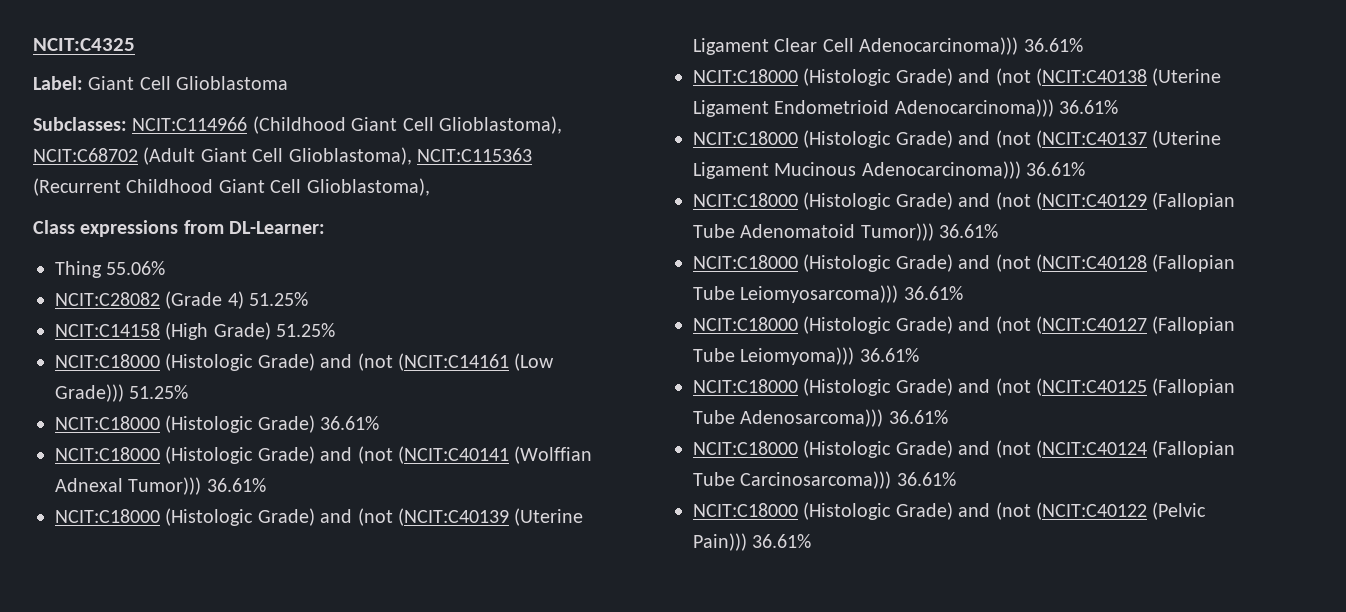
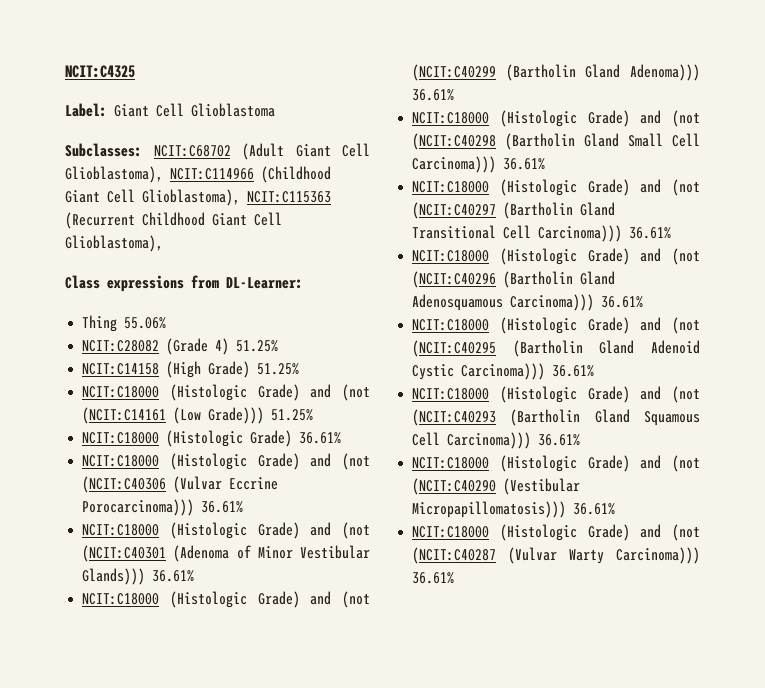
[132,116,562,134] [33,147,196,165] NCIT:C114966 (Childhood Giant Cell Glioblastoma), NCIT:C68702 (Adult -> [153,143,370,160] [65,166,331,183] NCIT:C68702 (Adult Giant Cell Glioblastoma), NCIT:C114966 (Childhood
[397,446,593,464] [55,477,266,495] [55,508,584,526] [693,37,1083,55] [693,68,1222,86] [693,99,1119,117] [693,130,1222,148] [693,161,1086,179] [693,192,1236,210] [693,223,999,241] [693,254,1236,272] [693,285,963,303] [693,316,1236,334] [693,347,919,365] [693,378,1236,396] [693,409,948,427] [693,440,1236,458] [693,471,956,489] [693,502,1207,520] [693,533,747,551] (NCIT:C40141 (Wolffian Adnexal Tumor))) 36.61% // NCIT:C18000 (Histologic Grade) and (not (NCIT:C40139 (Uterine Ligament Clear Cell Adenocarcinoma))) 36.61% // NCIT:C18000 (Histologic Grade) and (not (NCIT:C40138 (Uterine Ligament Endometrioid Adenocarcinoma))) 36.61% // NCIT:C18000 (Histologic Grade) and (not (NCIT:C40137 (Uterine Ligament Mucinous Adenocarcinoma))) 36.61% // NCIT:C18000 (Histologic Grade) and (not (NCIT:C40129 (Fallopian Tube Adenomatoid Tumor))) 36.61% // NCIT:C18000 (Histologic Grade) and (not (NCIT:C40128 (Fallopian Tube Leiomyosarcoma))) 36.61% // NCIT:C18000 (Histologic Grade) and (not (NCIT:C40127 (Fallopian Tube Leiomyoma))) 36.61% // NCIT:C18000 (Histologic Grade) and (not (NCIT:C40125 (Fallopian Tube Adenosarcoma))) 36.61% // NCIT:C18000 (Histologic Grade) and (not (NCIT:C40124 (Fallopian Tube Carcinosarcoma))) 36.61% // NCIT:C18000 (Histologic Grade) and (not (NCIT:C40122 (Pelvic Pain))) -> [82,476,279,493] [82,499,244,516] [82,522,370,539] [82,545,370,562] [82,568,195,585] [82,591,370,608] [412,64,700,81] [412,89,455,101] [412,110,700,127] [412,133,700,150] [412,156,546,173] [412,179,700,196] [412,202,616,219] [412,225,672,242] [412,248,700,265] [412,271,616,288] [412,294,644,311] [412,317,700,334] [412,340,700,357] [412,363,595,380] [412,386,700,403] [412,409,700,426] [412,432,581,449] [412,455,700,472] [412,478,581,495] [412,501,616,518] [412,524,700,541] [412,547,700,564] (NCIT:C40306 (Vulvar Eccrine Porocarcinoma))) 36.61% // NCIT:C18000 (Histologic Grade) and (not (NCIT:C40301 (Adenoma of Minor Vestibular Glands))) 36.61% // NCIT:C18000 (Histologic Grade) and (not (NCIT:C40299 (Bartholin Gland Adenoma))) 36.61% // NCIT:C18000 (Histologic Grade) and (not (NCIT:C40298 (Bartholin Gland Small Cell Carcinoma))) 36.61% // NCIT:C18000 (Histologic Grade) and (not (NCIT:C40297 (Bartholin Gland Transitional Cell Carcinoma))) 36.61% // NCIT:C18000 (Histologic Grade) and (not (NCIT:C40296 (Bartholin Gland Adenosquamous Carcinoma))) 36.61% // NCIT:C18000 (Histologic Grade) and (not (NCIT:C40295 (Bartholin Gland Adenoid Cystic Carcinoma))) 36.61% // NCIT:C18000 (Histologic Grade) and (not (NCIT:C40293 (Bartholin Gland Squamous Cell Carcinoma))) 36.61% // NCIT:C18000 (Histologic Grade) and (not (NCIT:C40290 (Vestibular Micropapillomatosis))) 36.61% // NCIT:C18000 (Histologic Grade) and (not (NCIT:C40287 (Vulvar Warty Carcinoma)))

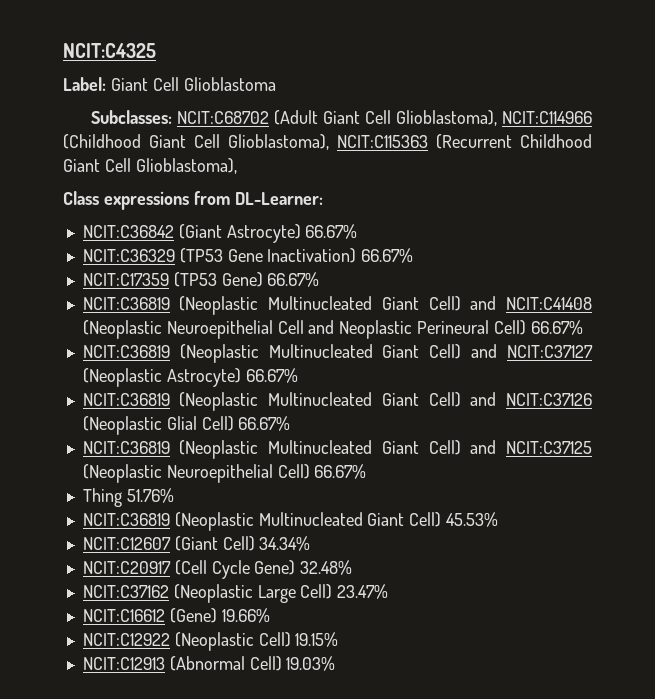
[82,315,167,332] [82,338,279,355] [82,361,300,378] [82,384,370,401] [82,407,314,424] [82,430,342,447] [82,453,370,470] [82,476,279,493] [82,499,244,516] [82,522,370,539] [82,545,370,562] [82,568,195,585] [82,591,370,608] [412,64,700,81] [412,89,455,101] [412,110,700,127] [412,133,700,150] [412,156,546,173] [412,179,700,196] [412,202,616,219] [412,225,672,242] [412,248,700,265] [412,271,616,288] [412,294,644,311] [412,317,700,334] [412,340,700,357] [412,363,595,380] [412,386,700,403] [412,409,700,426] [412,432,581,449] [412,455,700,472] [412,478,581,495] [412,501,616,518] [412,524,700,541] [412,547,700,564] [412,572,455,584] Thing 55.06% // NCIT:C28082 (Grade 4) 51.25% // NCIT:C14158 (High Grade) 51.25% // NCIT:C18000 (Histologic Grade) and (not (NCIT:C14161 (Low Grade))) 51.25% // NCIT:C18000 (Histologic Grade) 36.61% // NCIT:C18000 (Histologic Grade) and (not (NCIT:C40306 (Vulvar Eccrine Porocarcinoma))) 36.61% // NCIT:C18000 (Histologic Grade) and (not (NCIT:C40301 (Adenoma of Minor Vestibular Glands))) 36.61% // NCIT:C18000 (Histologic Grade) and (not (NCIT:C40299 (Bartholin Gland Adenoma))) 36.61% // NCIT:C18000 (Histologic Grade) and (not (NCIT:C40298 (Bartholin Gland Small Cell Carcinoma))) 36.61% // NCIT:C18000 (Histologic Grade) and (not (NCIT:C40297 (Bartholin Gland Transitional Cell Carcinoma))) 36.61% // NCIT:C18000 (Histologic Grade) and (not (NCIT:C40296 (Bartholin Gland Adenosquamous Carcinoma))) 36.61% // NCIT:C18000 (Histologic Grade) and (not (NCIT:C40295 (Bartholin Gland Adenoid Cystic Carcinoma))) 36.61% // NCIT:C18000 (Histologic Grade) and (not (NCIT:C40293 (Bartholin Gland Squamous Cell Carcinoma))) 36.61% // NCIT:C18000 (Histologic Grade) and (not (NCIT:C40290 (Vestibular Micropapillomatosis))) 36.61% // NCIT:C18000 (Histologic Grade) and (not (NCIT:C40287 (Vulvar Warty Carcinoma))) 36.61% -> [82,224,358,243] [82,248,414,263] [82,272,320,287] [82,296,593,315] [82,320,583,339] [82,344,594,363] [82,368,298,387] [82,392,593,411] [82,416,291,435] [82,440,593,459] [82,464,367,483] [82,488,174,507] [82,512,499,531] [82,536,311,551] [82,560,353,579] [82,584,389,603] [82,608,270,623] [82,632,339,651] [82,656,336,671] NCIT:C36842 (Giant Astrocyte) 66.67% // NCIT:C36329 (TP53 Gene Inactivation) 66.67% // NCIT:C17359 (TP53 Gene) 66.67% // NCIT:C36819 (Neoplastic Multinucleated Giant Cell) and NCIT:C41408 (Neoplastic Neuroepithelial Cell and Neoplastic Perineural Cell) 66.67% // NCIT:C36819 (Neoplastic Multinucleated Giant Cell) and NCIT:C37127 (Neoplastic Astrocyte) 66.67% // NCIT:C36819 (Neoplastic Multinucleated Giant Cell) and NCIT:C37126 (Neoplastic Glial Cell) 66.67% // NCIT:C36819 (Neoplastic Multinucleated Giant Cell) and NCIT:C37125 (Neoplastic Neuroepithelial Cell) 66.67% // Thing 51.76% // NCIT:C36819 (Neoplastic Multinucleated Giant Cell) 45.53% // NCIT:C12607 (Giant Cell) 34.34% // NCIT:C20917 (Cell Cycle Gene) 32.48% // NCIT:C37162 (Neoplastic Large Cell) 23.47% // NCIT:C16612 (Gene) 19.66% // NCIT:C12922 (Neoplastic Cell) 19.15% // NCIT:C12913 (Abnormal Cell) 19.03%

